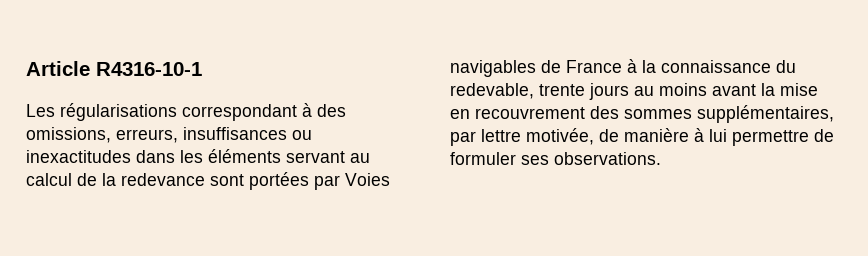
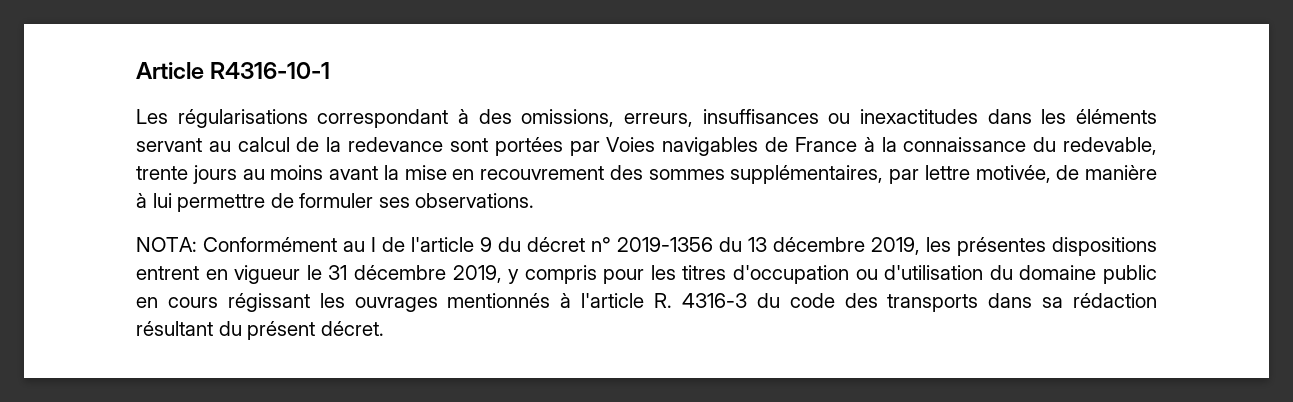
(661, 158) none -> [136,237,1157,256] [136,265,1158,284] [136,293,1157,312] [136,321,384,340] // NOTA: Conformément au I de l'article 9 du décret n° 2019-1356 du 13 décembre 2019, les présentes dispositions entrent en vigueur le 31 décembre 2019, y compris pour les titres d'occupation ou d'utilisation du domaine public en cours régissant les ouvrages mentionnés à l'article R. 4316-3 du code des transports dans sa rédaction résultant du présent décret.

